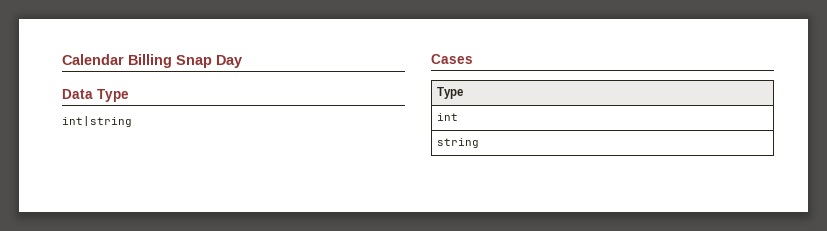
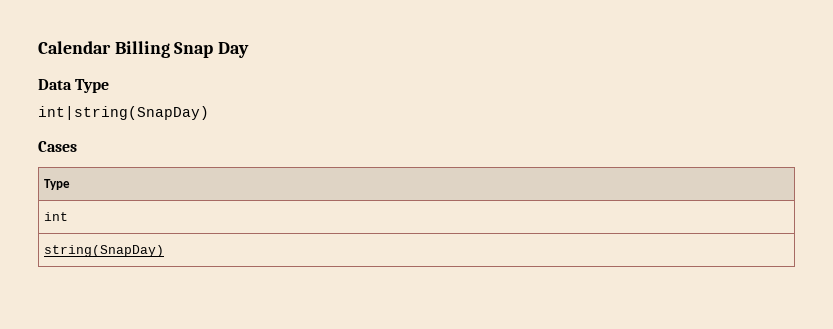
[62,116,132,127] int|string -> [38,106,209,120] int|string(SnapDay)
[436,138,479,148] string -> [43,245,164,257] string(SnapDay)

